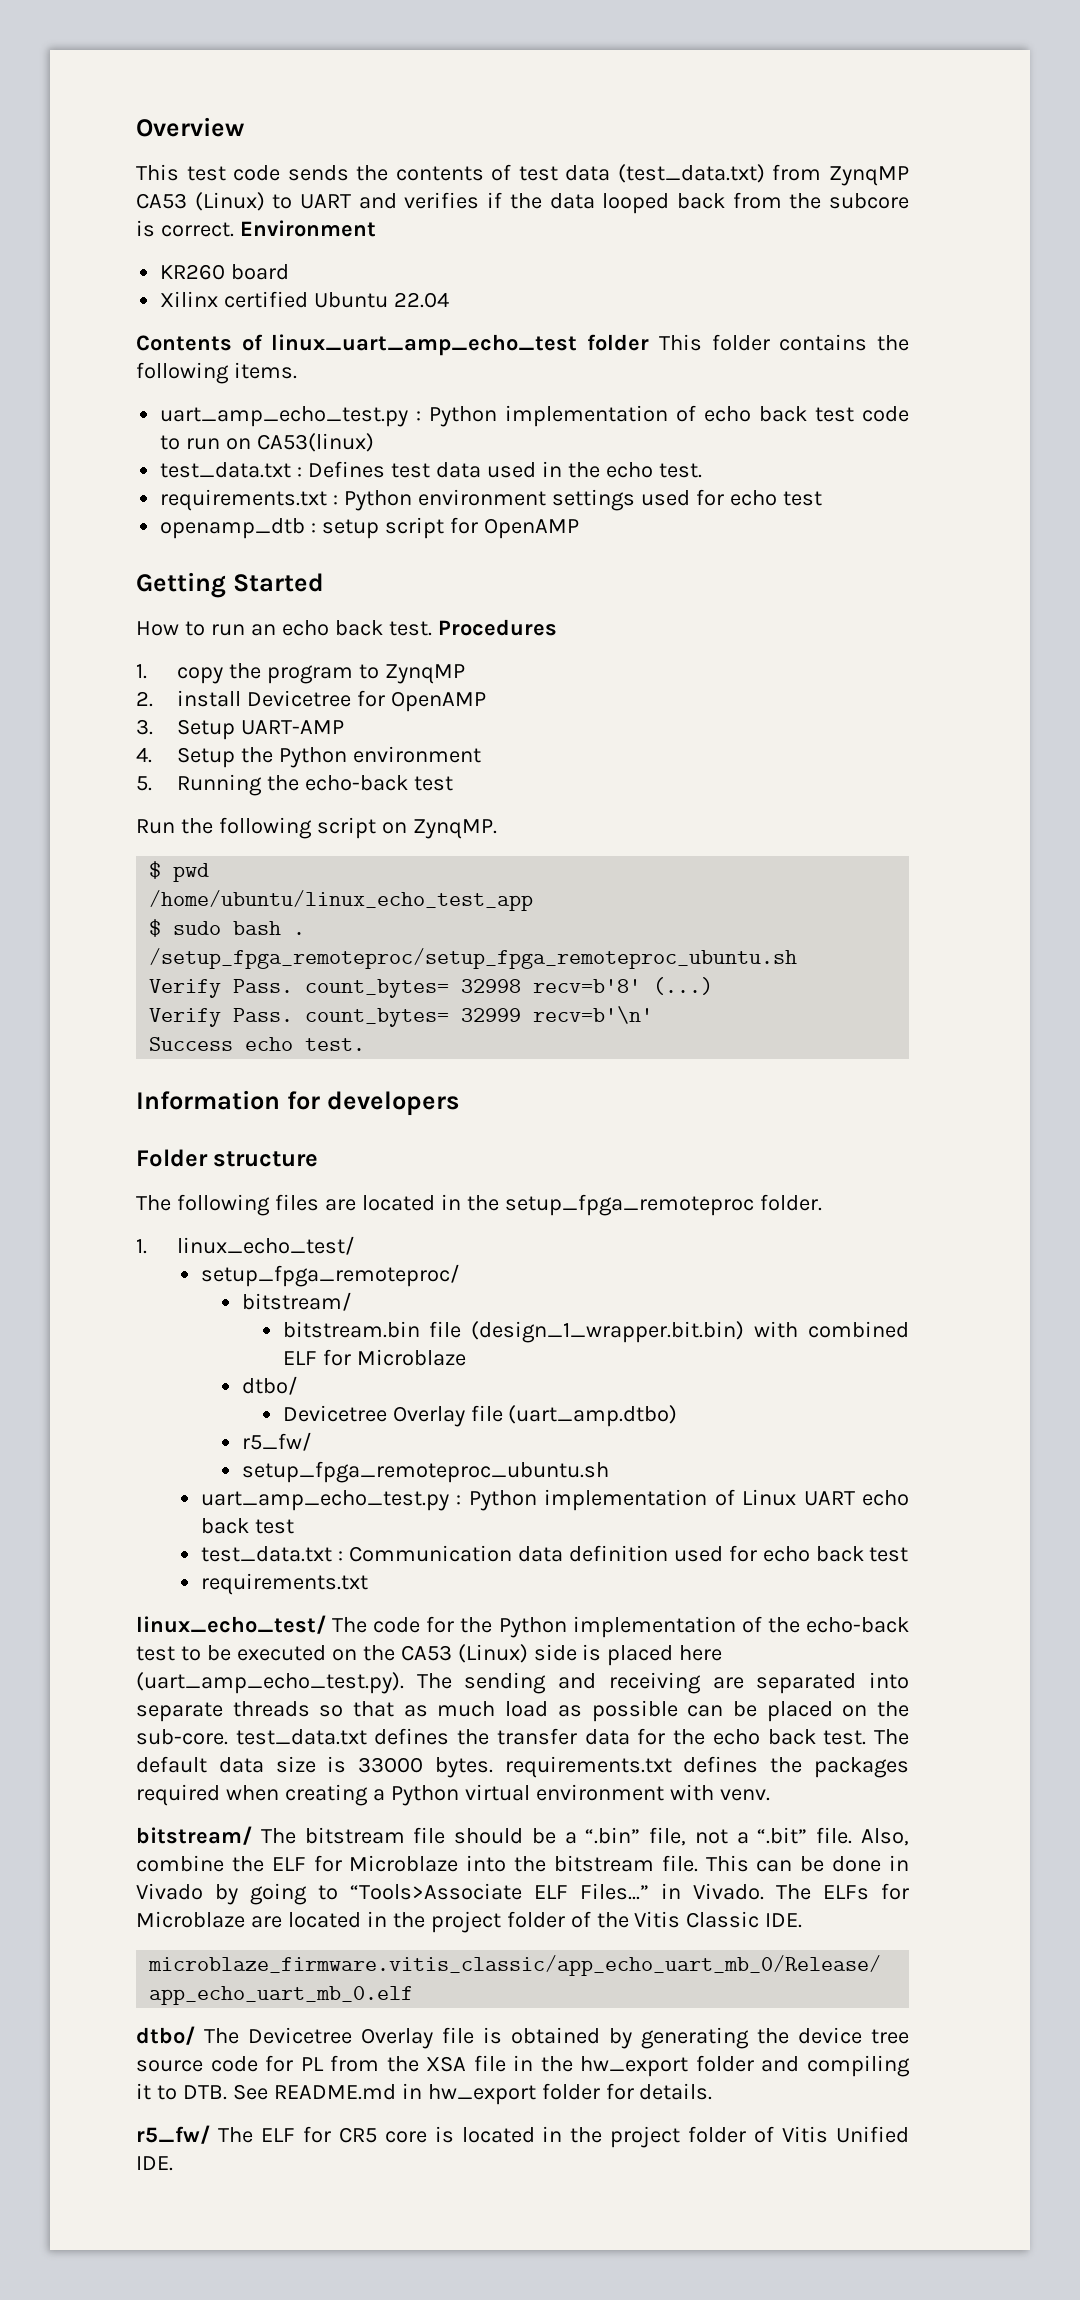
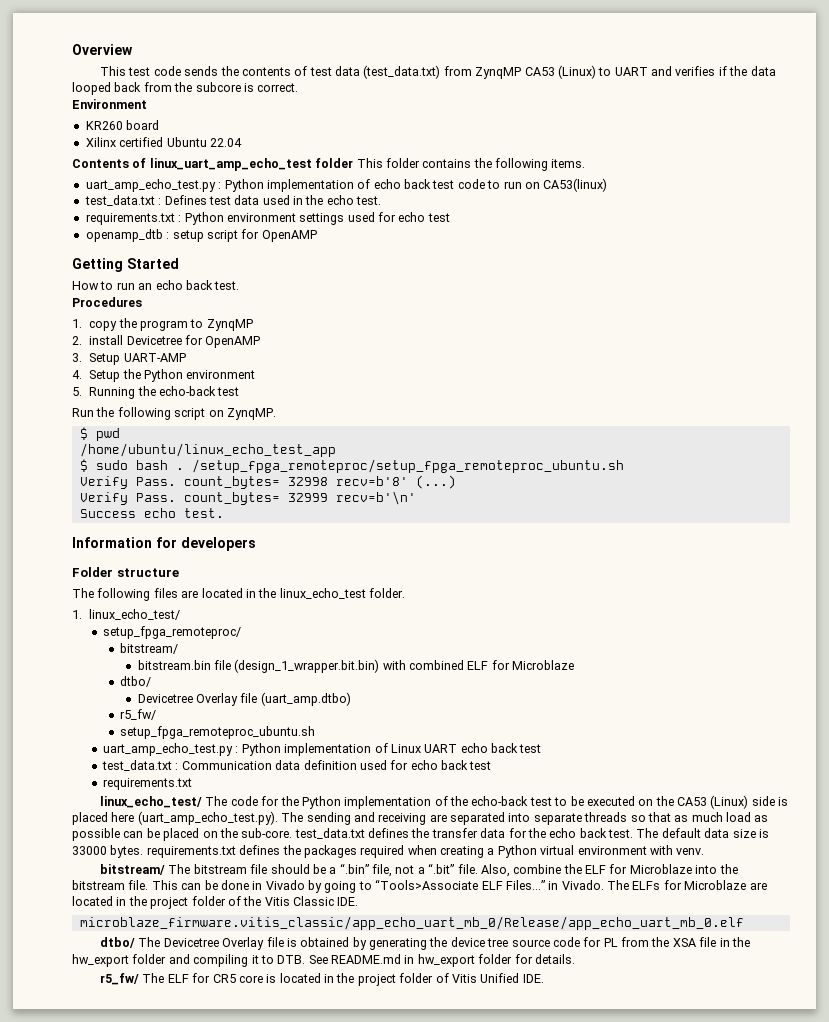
(234, 229) none -> (299, 87) //
(432, 628) none -> (240, 285) //
[504,1194,754,1216] setup_fpga_remoteproc -> [279,588,366,599] linux_echo_test

